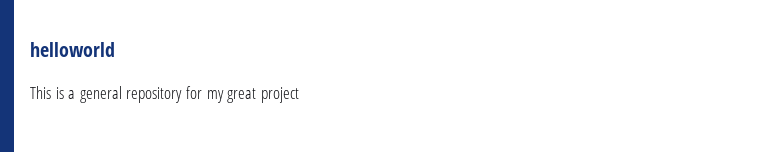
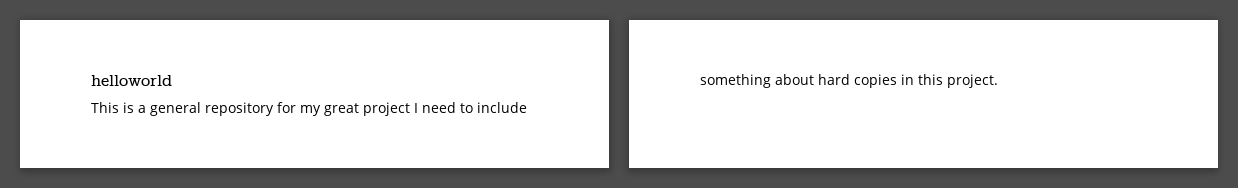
(299, 95) none -> [414,102,527,113] [700,74,998,88] I need to include something about hard copies in this project.

